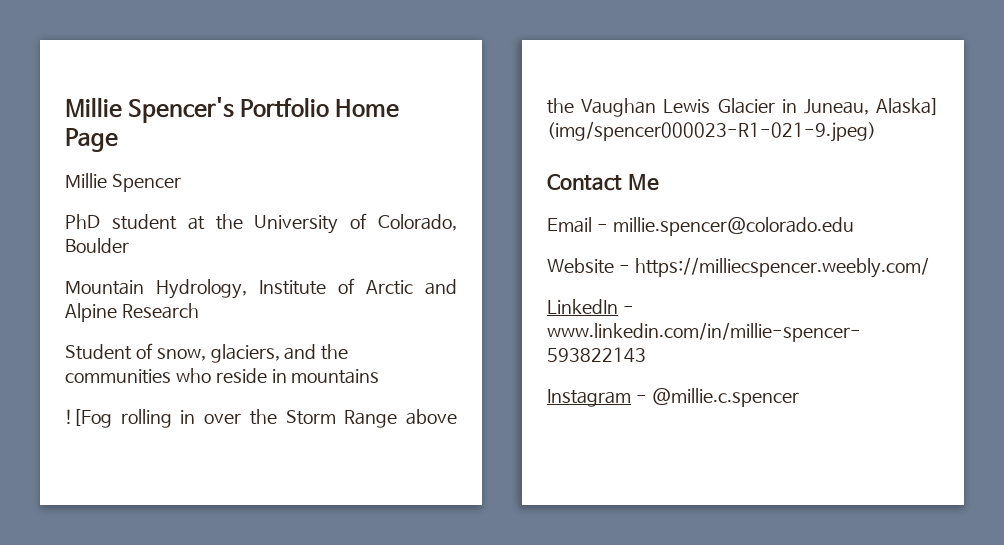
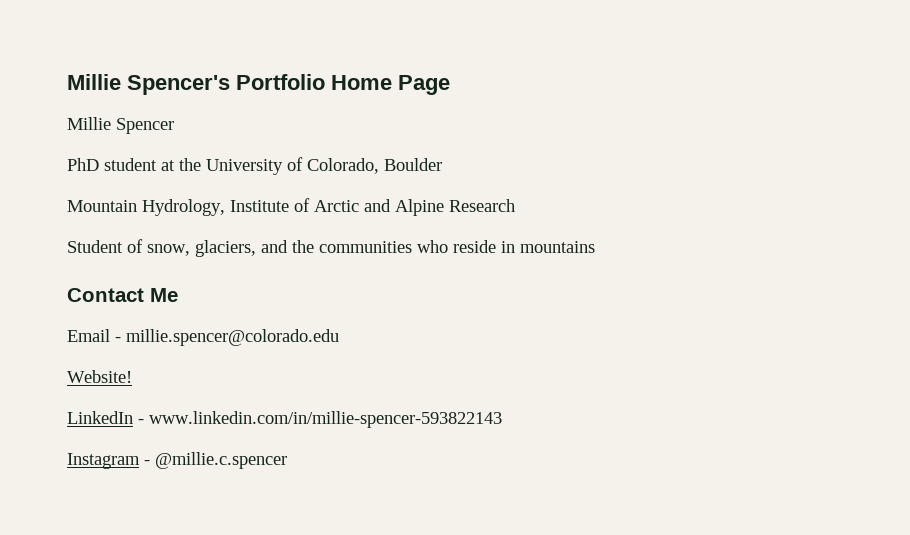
[65,409,457,428] [547,98,940,117] [547,121,876,142] // ![Fog rolling in over the Storm Range above the Vaughan Lewis Glacier in Juneau, Alaska] (img/spencer000023-R1-021-9.jpeg) -> (595, 247) none
[547,257,929,278] Website - https://milliecspencer.weebly.com/ -> [67,370,132,383] Website!

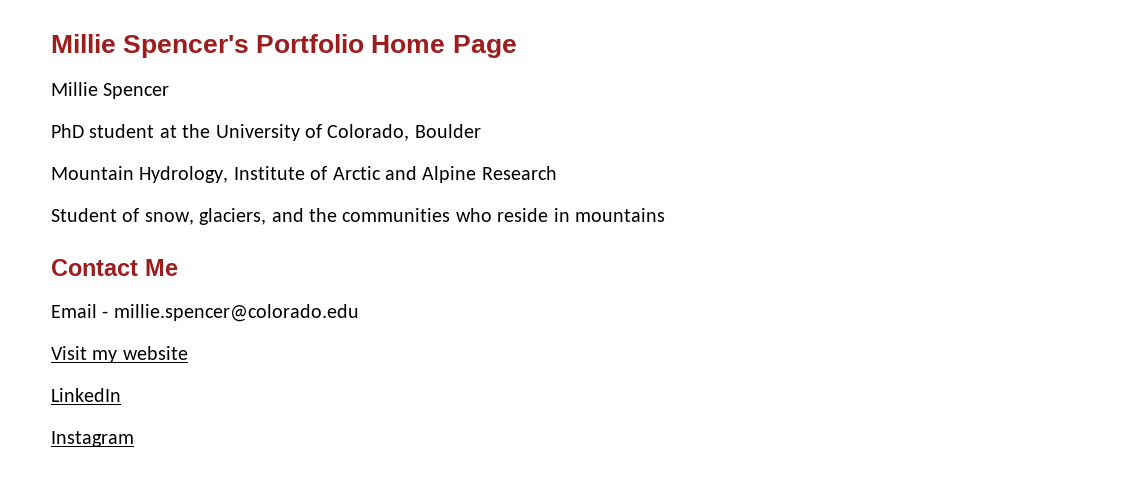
[67,370,132,383] Website! -> [51,346,188,363] Visit my website
[138,411,502,428] - www.linkedin.com/in/millie-spencer-593822143 -> (121, 395) none
[144,452,287,469] - @millie.c.spencer -> (134, 439) none

